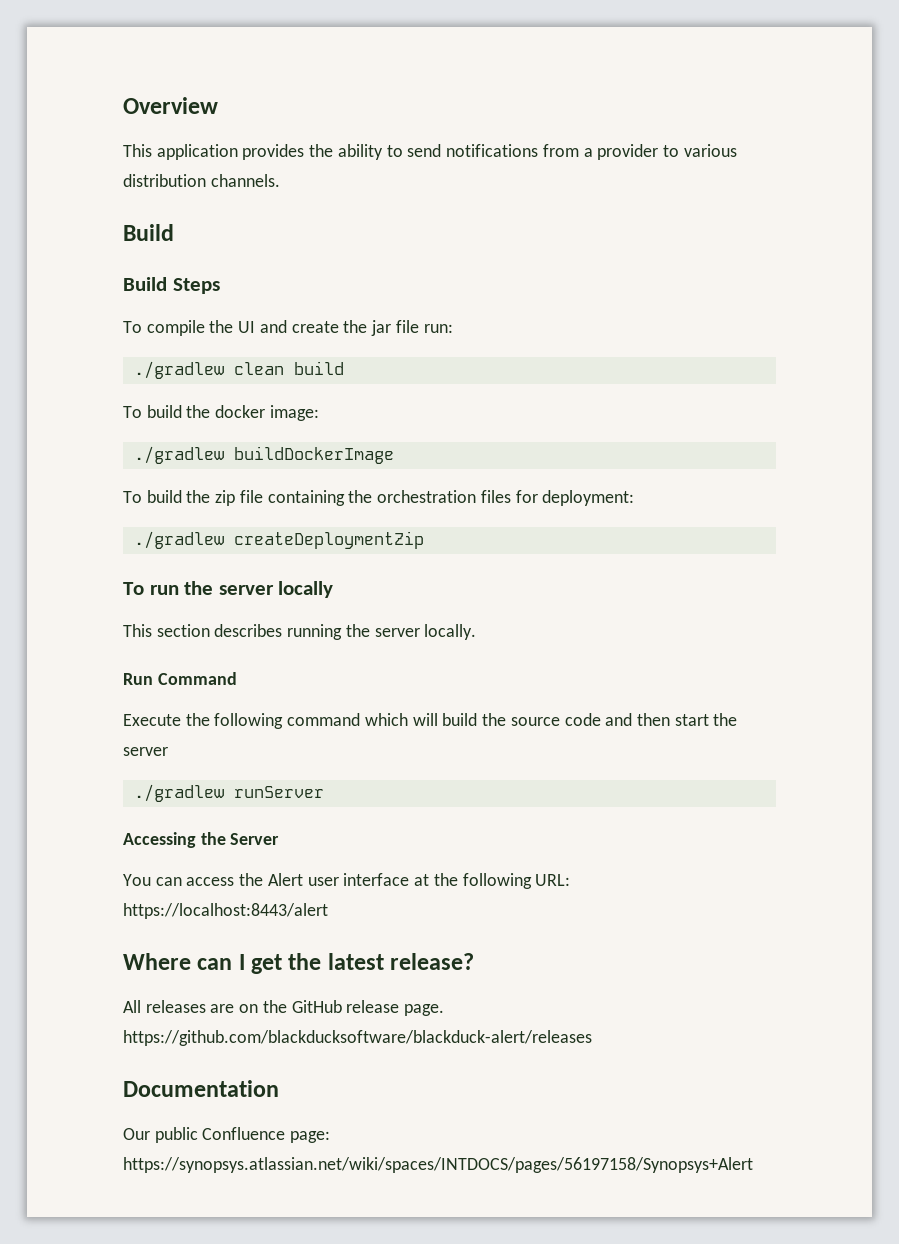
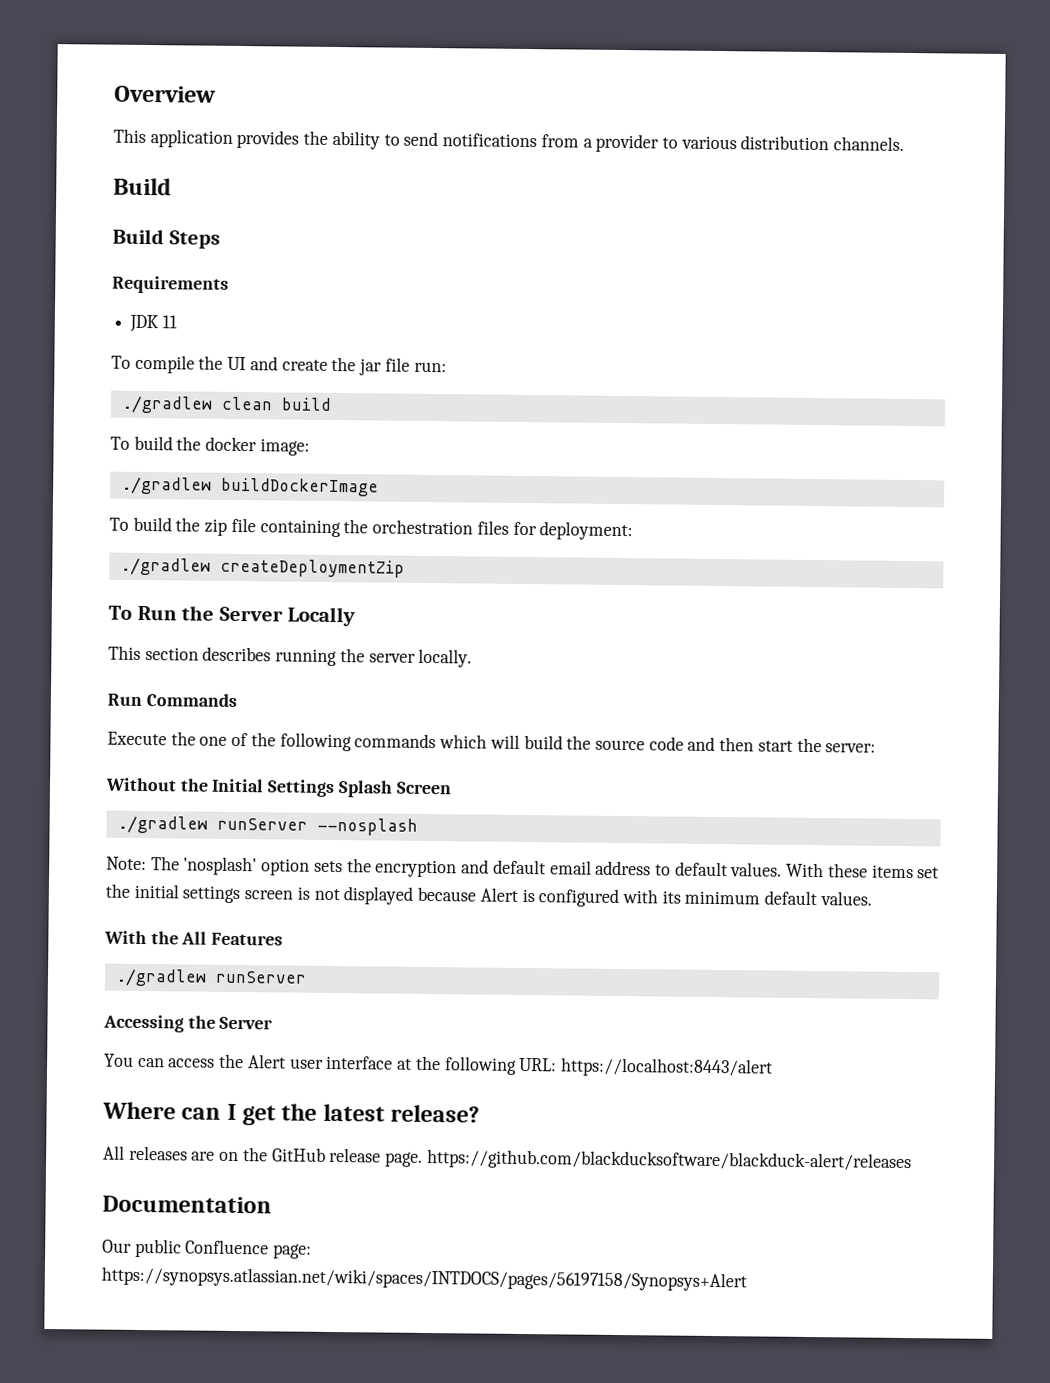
(220, 286) none -> [112,275,229,294] [129,314,177,333] // Requirements // JDK 11
[149,581,334,598] run the server locally -> [136,605,356,627] Run the Server Locally
[157,672,237,685] Command -> [145,693,237,707] Commands
[214,713,361,729] following command -> [199,732,437,752] one of the following commands
[123,747,168,756] server -> [825,743,877,753] [105,777,452,798] [116,815,418,836] [106,856,940,879] [105,883,872,908] [104,930,284,946] server: // Without the Initial Settings Splash Screen // ./gradlew runServer --nosplash // Note: The 'nosplash' option sets the encryption and default email address to default values. With these items set the initial settings screen is not displayed because Alert is configured with its minimum default values. // With the All Features

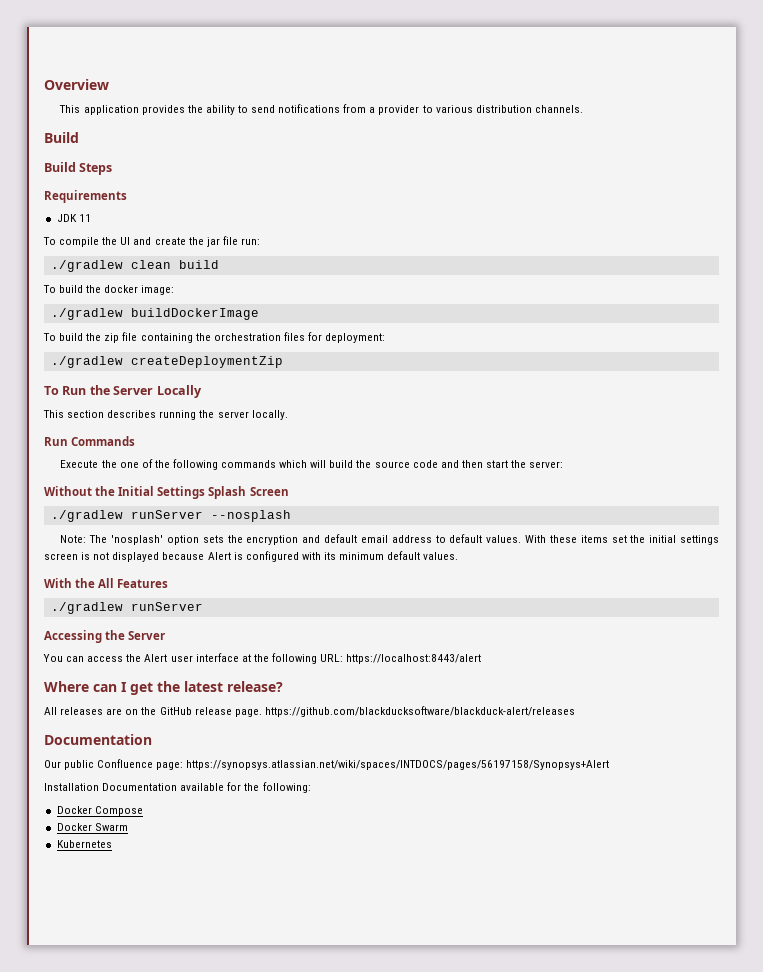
(747, 1279) none -> [44,782,311,793] [56,806,143,816] [56,823,128,831] [56,840,112,848] // Installation Documentation available for the following: // Docker Compose // Docker Swarm // Kubernetes

